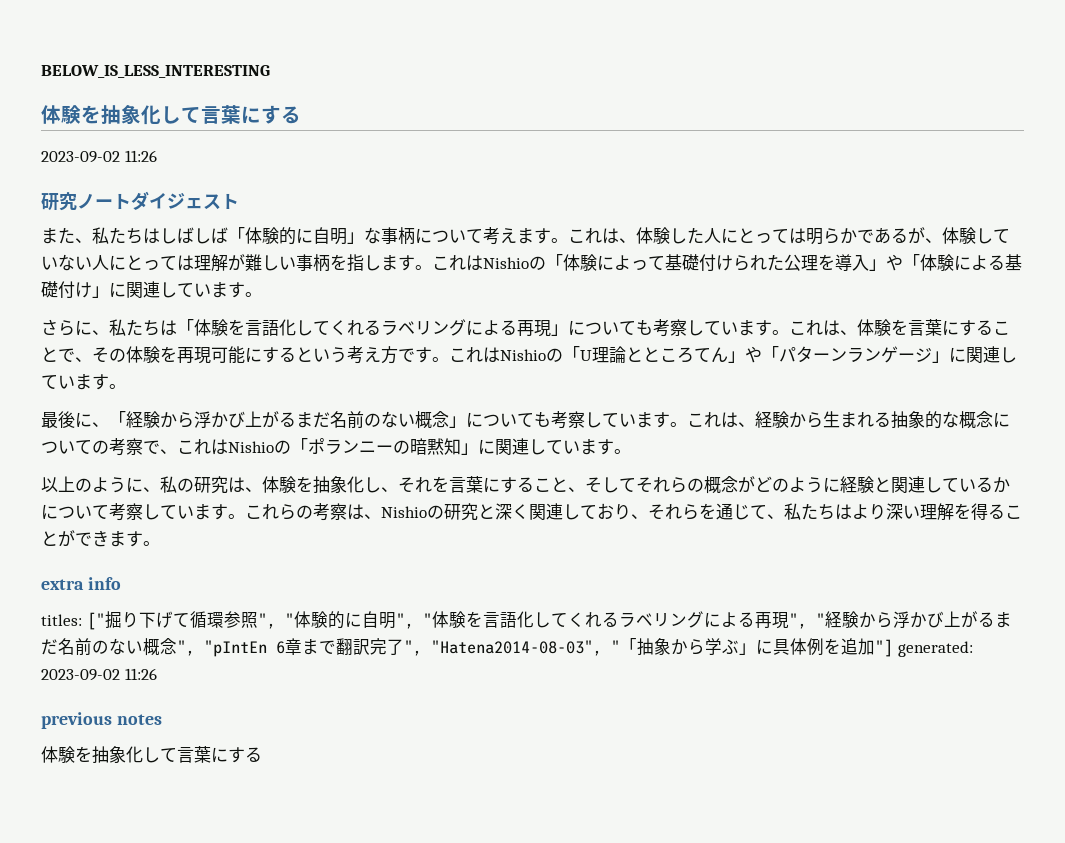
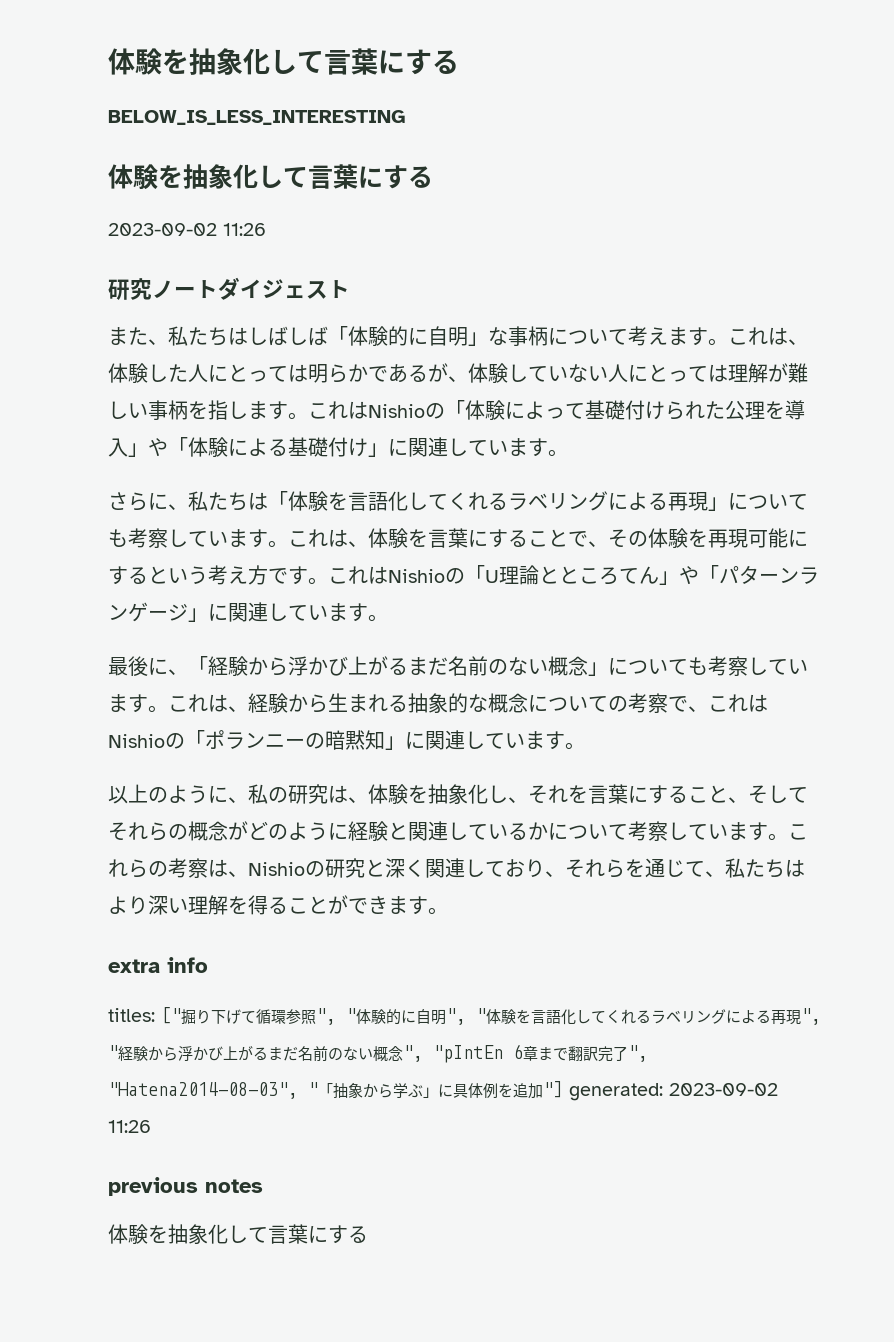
(41, 71) none -> [108,48,459,75] 体験を抽象化して言葉にする //

